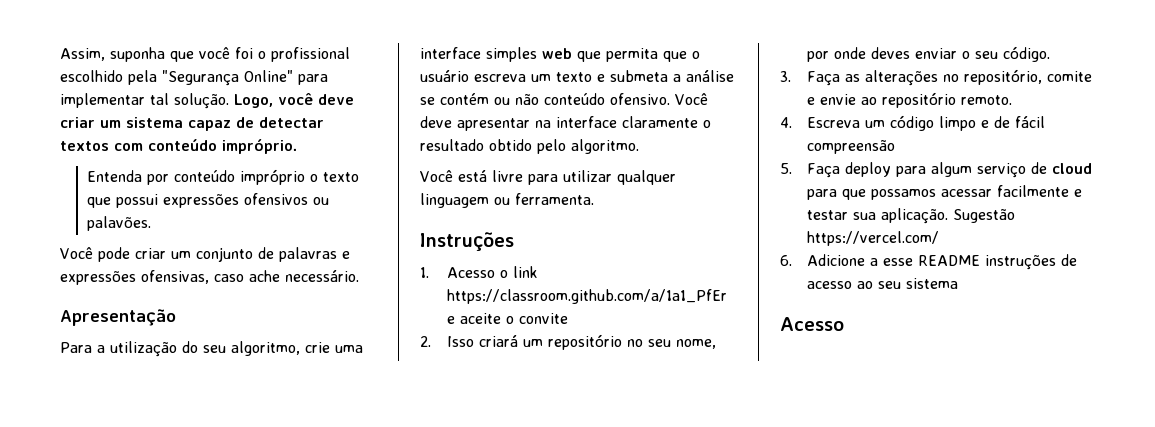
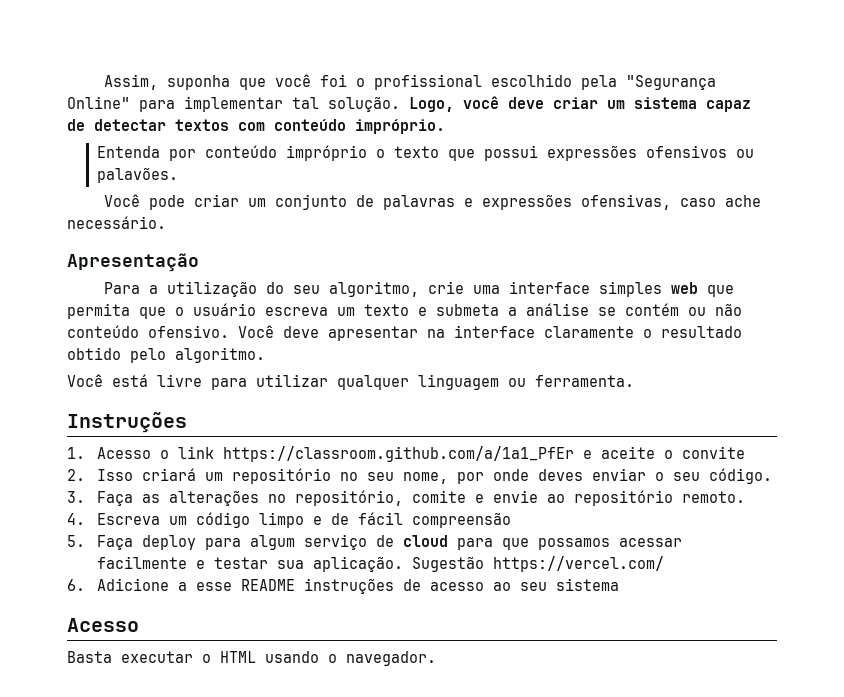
(844, 324) none -> [67,651,436,666] // Basta executar o HTML usando o navegador.

